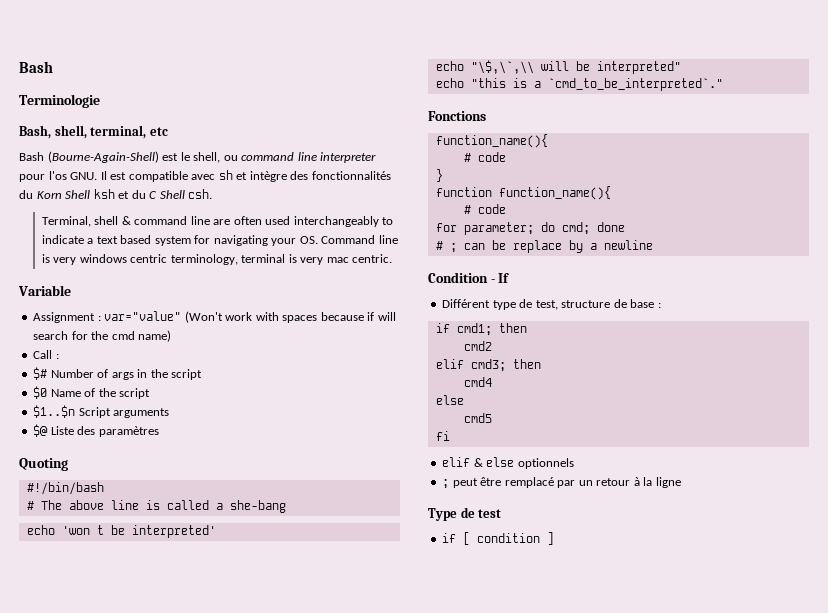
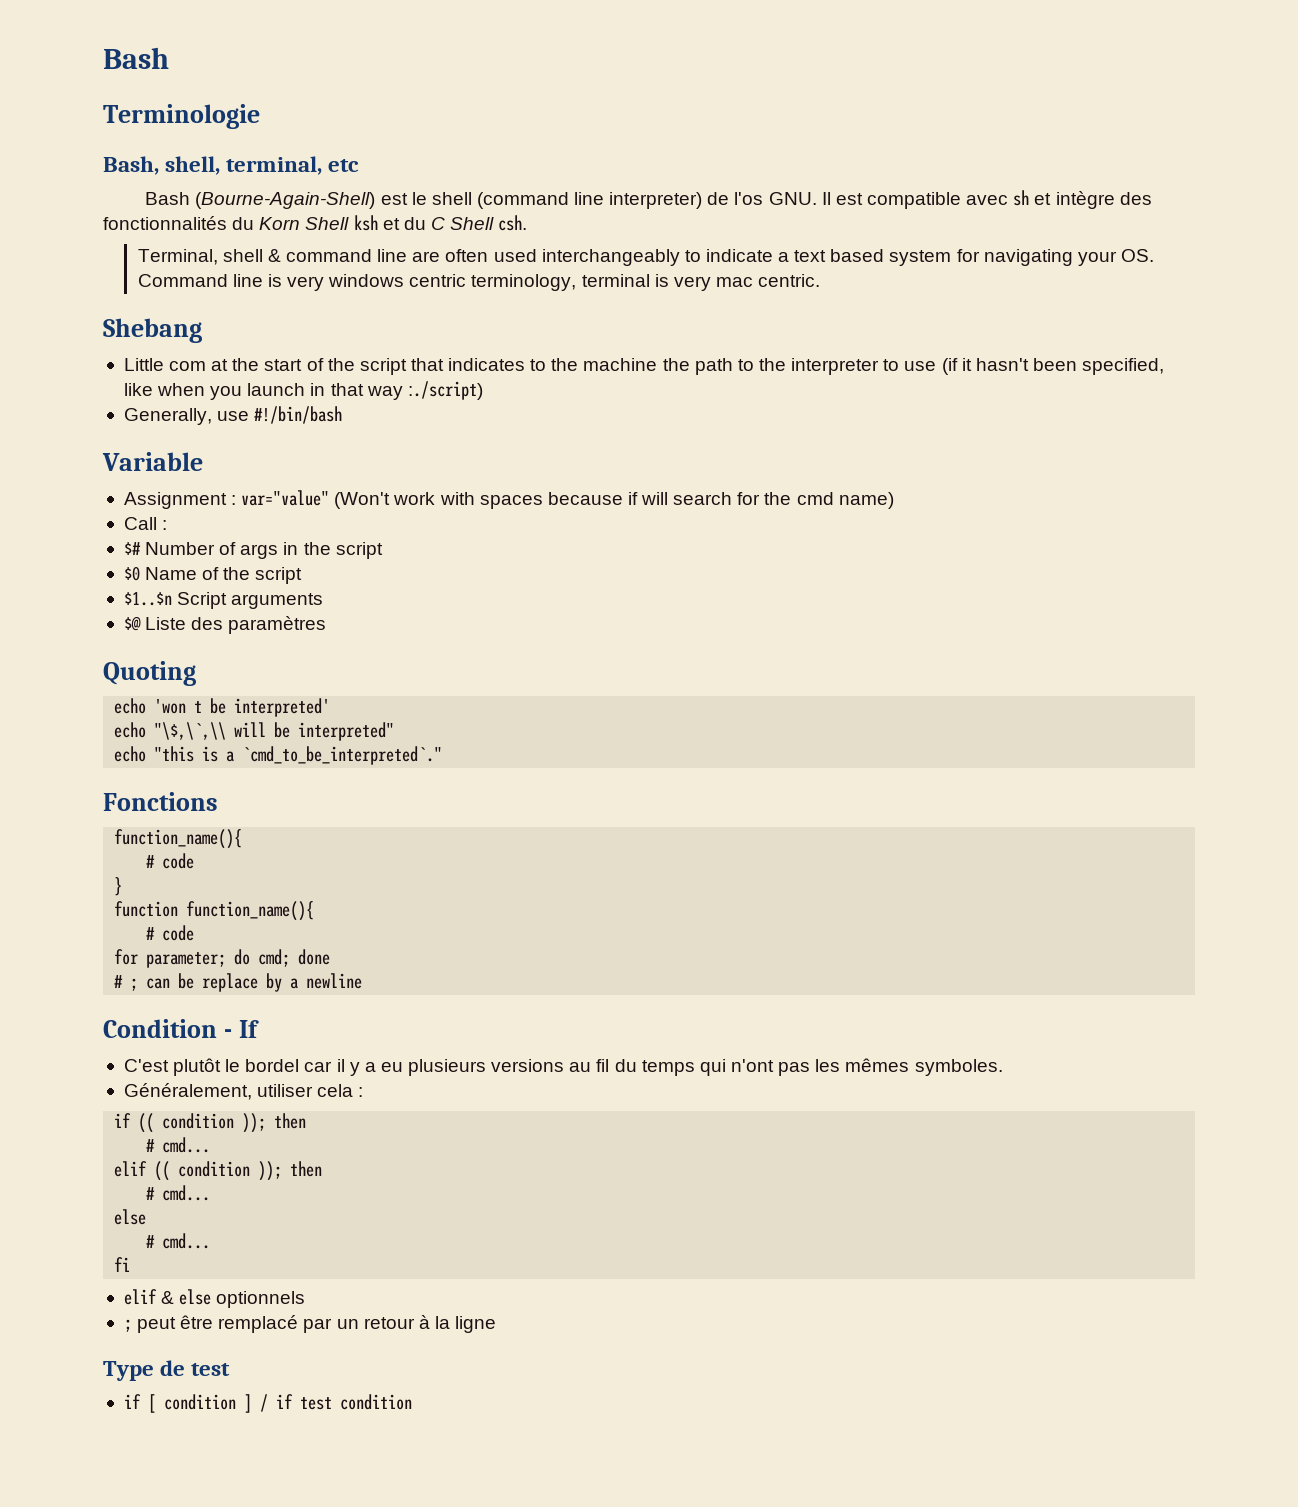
[193,152,377,163] [19,174,45,182] shell, ou command line interpreter pour -> [431,192,730,209] shell (command line interpreter) de
(393, 258) none -> [103,318,202,343] [123,358,1165,375] [123,381,483,400] [123,406,343,425] // Shebang // Little com at the start of the script that indicates to the machine the path to the interpreter to use (if it hasn't been specified, like when you launch in that way :./script) // Generally, use #!/bin/bash
[26,482,104,495] [26,500,286,513] // #!/bin/bash // # The above line is called a she-bang -> (196, 673) none
[442,299,655,310] Différent type de test, structure de base -> [123,1058,1003,1076] [123,1083,354,1100] C'est plutôt le bordel car il y a eu plusieurs versions au fil du temps qui n'ont pas les mêmes symboles. // Généralement, utiliser cela
[456,323,527,336] [463,341,492,351] [435,359,541,372] [463,377,492,387] cmd1; then // cmd2 // elif cmd3; then // cmd4 -> [138,1113,307,1133] [146,1137,211,1153] [114,1161,323,1181] [146,1185,211,1201] (( condition )); then // # cmd... // elif (( condition )); then // # cmd...
[463,413,492,423] cmd5 -> [146,1233,211,1249] # cmd...
(555, 538) none -> [259,1394,412,1412] / if test condition

